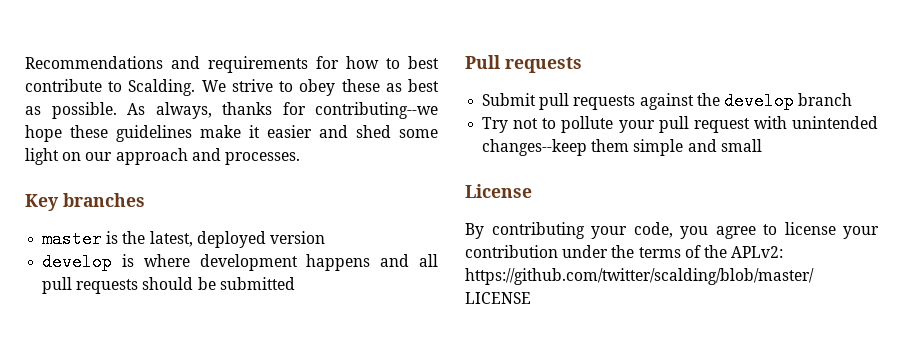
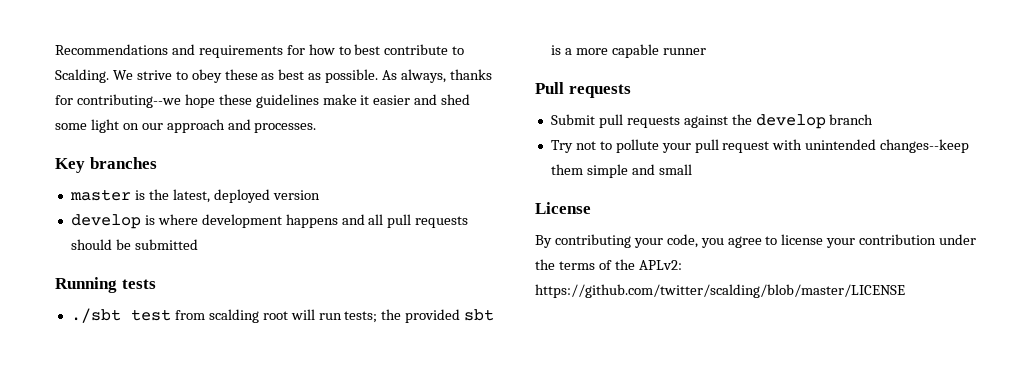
(295, 283) none -> [55,277,156,293] [70,308,495,323] [550,44,706,58] // Running tests // ./sbt test from scalding root will run tests; the provided sbt is a more capable runner

